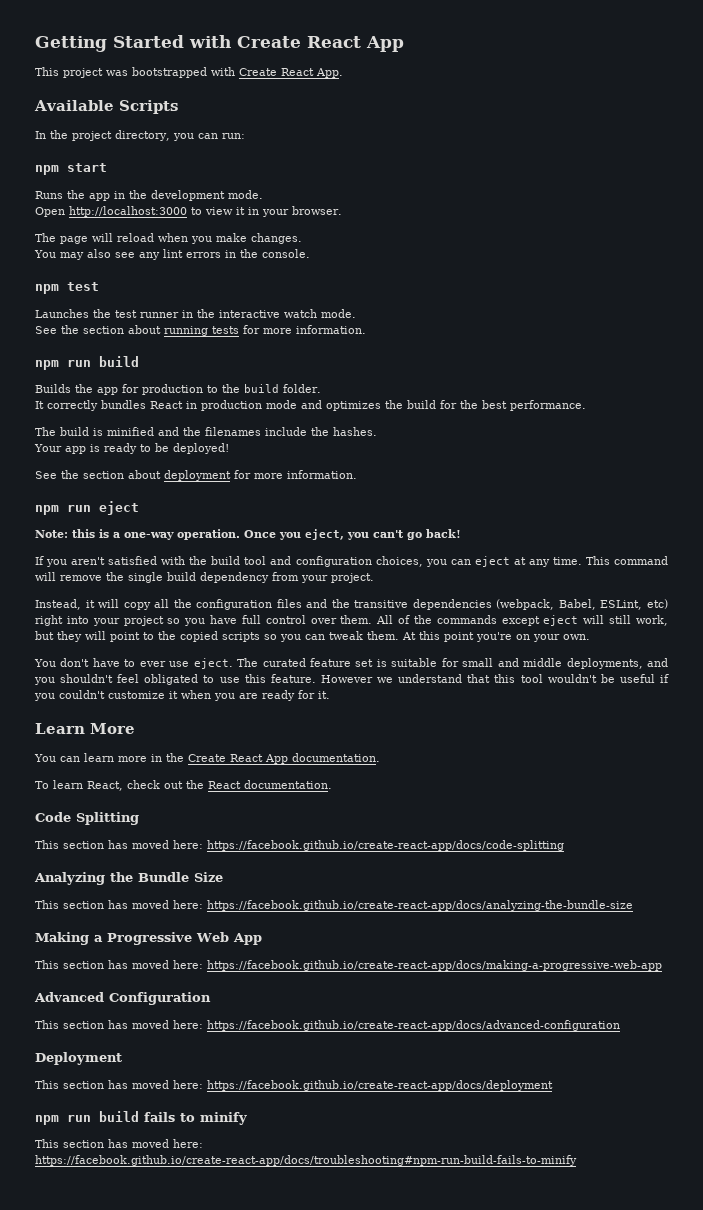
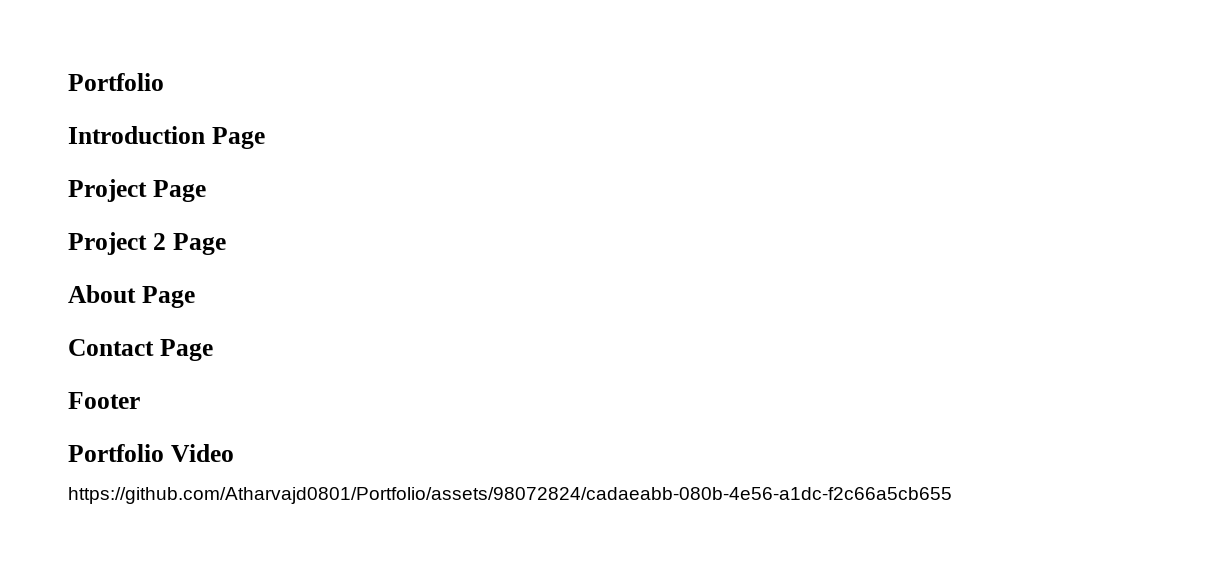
[35,35,404,52] [35,67,343,78] [34,100,178,114] [35,130,245,141] [35,163,107,175] [35,190,263,201] [35,206,342,217] [35,233,302,244] [34,249,310,260] [35,282,99,294] [35,309,356,318] [35,325,366,336] [35,356,139,370] [35,384,321,395] [35,400,586,411] [35,427,377,436] [34,443,229,454] [35,470,357,481] [35,501,139,515] [35,529,461,540] [35,556,668,567] [35,572,374,583] [35,599,668,610] [35,615,669,626] [35,631,590,642] [34,658,669,669] [34,674,670,685] [34,690,330,701] [35,723,135,734] [34,753,380,764] [35,780,332,791] [35,812,139,825] [35,840,564,851] [34,872,223,885] [35,900,633,911] [35,932,262,945] [35,960,662,971] [34,992,211,1005] [35,1020,620,1031] [35,1052,122,1065] [35,1080,553,1091] [35,1111,247,1125] [35,1139,203,1148] [35,1155,577,1166] Getting Started with Create React App // This project was bootstrapped with Create React App. // Available Scripts // In the project directory, you can run: // npm start // Runs the app in the development mode. // Open http://localhost:3000 to view it in your browser. // The page will reload when you make changes. // You may also see any lint errors in the console. // npm test // Launches the test runner in the interactive watch mode. // See the section about running tests for more information. // npm run build // Builds the app for production to the build folder. // It correctly bundles React in production mode and optimizes the build for the best performance. // The build is minified and the filenames include the hashes. // Your app is ready to be deployed! // See the section about deployment for more information. // npm run eject // Note: this is a one-way operation. Once you eject, you can't go back! // If you aren't satisfied with the build tool and configuration choices, you can eject at any time. This command will remove the single build dependency from your project. // Instead, it will copy all the configuration files and the transitive dependencies (webpack, Babel, ESLint, etc) right into your project so you have full control over them. All of the commands except eject will still work, but they will point to the copied scripts so you can tweak them. At this point you're on your own. // You don't have to ever use eject. The curated feature set is suitable for small and middle deployments, and you shouldn't feel obligated to use this feature. However we understand that this tool wouldn't be useful if you couldn't customize it when you are ready for it. // Learn More // You can learn more in the Create React App documentation. // To learn React, check out the React documentation. // Code Splitting // This section has moved here: https://facebook.github.io/create-react-app/docs/code-splitting // Analyzing the Bundle Size // This section has moved here: https://facebook.github.io/create-react-app/docs/analyzing-the-bundle-size // Making a Progressive Web App // This section has moved here: https://facebook.github.io/create-react-app/docs/making-a-progressive-web-app // Advanced Configuration // This section has moved here: https://facebook.github.io/create-react-app/docs/advanced-configuration // Deployment // This section has moved here: https://facebook.github.io/create-react-app/docs/deployment // npm run build fails to minify // This section has moved here: https://facebook.github.io/create-react-app/docs/troubleshooting#npm-run-build-fails-to-minify -> [68,73,164,91] [68,126,265,149] [68,179,206,202] [68,232,226,255] [68,285,195,308] [68,339,213,361] [68,392,140,409] [68,444,234,462] [68,487,952,504] Portfolio // Introduction Page // Project Page // Project 2 Page // About Page // Contact Page // Footer // Portfolio Video // https://github.com/Atharvajd0801/Portfolio/assets/98072824/cadaeabb-080b-4e56-a1dc-f2c66a5cb655

